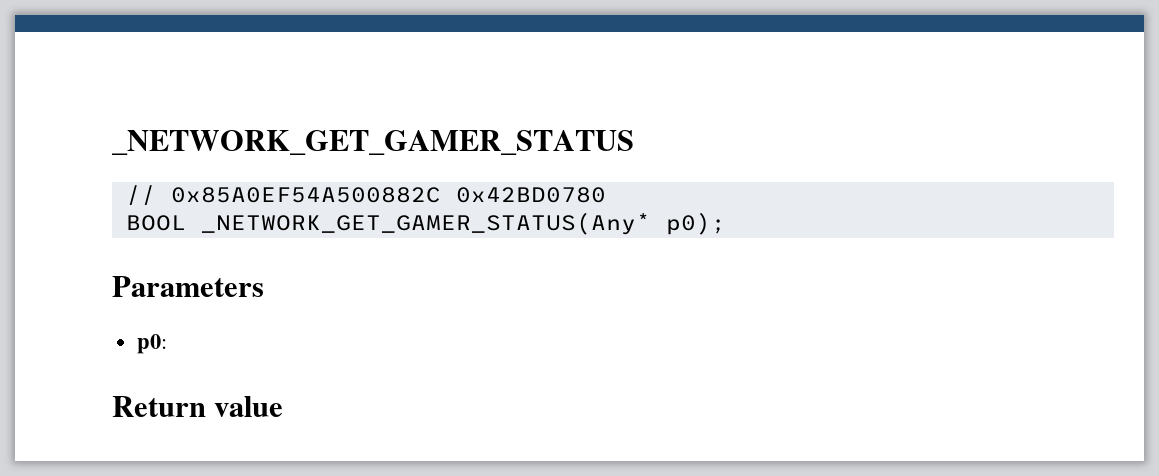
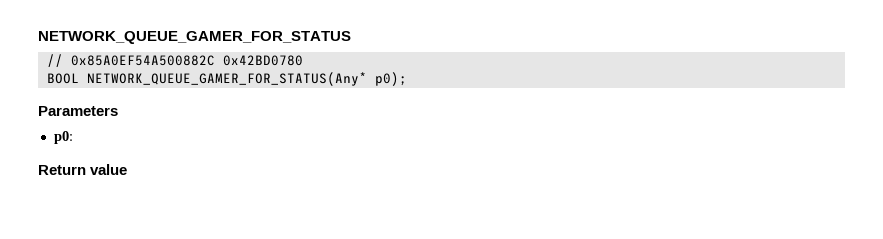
[112,130,634,155] _NETWORK_GET_GAMER_STATUS -> [38,31,351,44] NETWORK_QUEUE_GAMER_FOR_STATUS
[200,212,651,235] _NETWORK_GET_GAMER_STATUS(Any* -> [86,72,367,86] NETWORK_QUEUE_GAMER_FOR_STATUS(Any*

